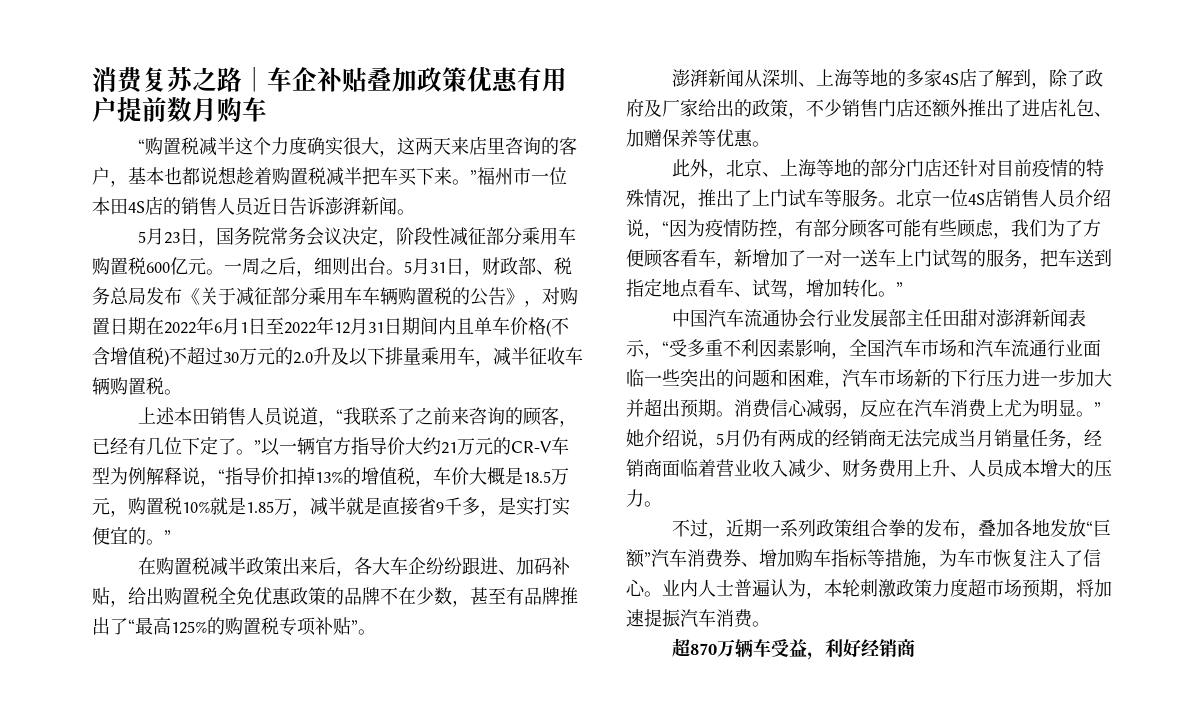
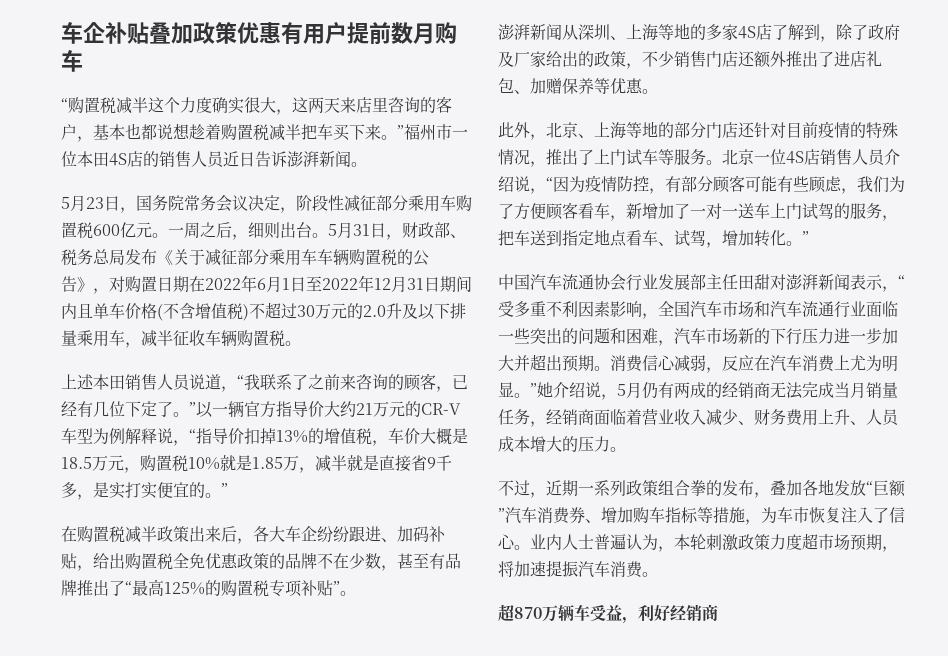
[92,67,267,93] 消费复苏之路｜ -> (61, 32) none

